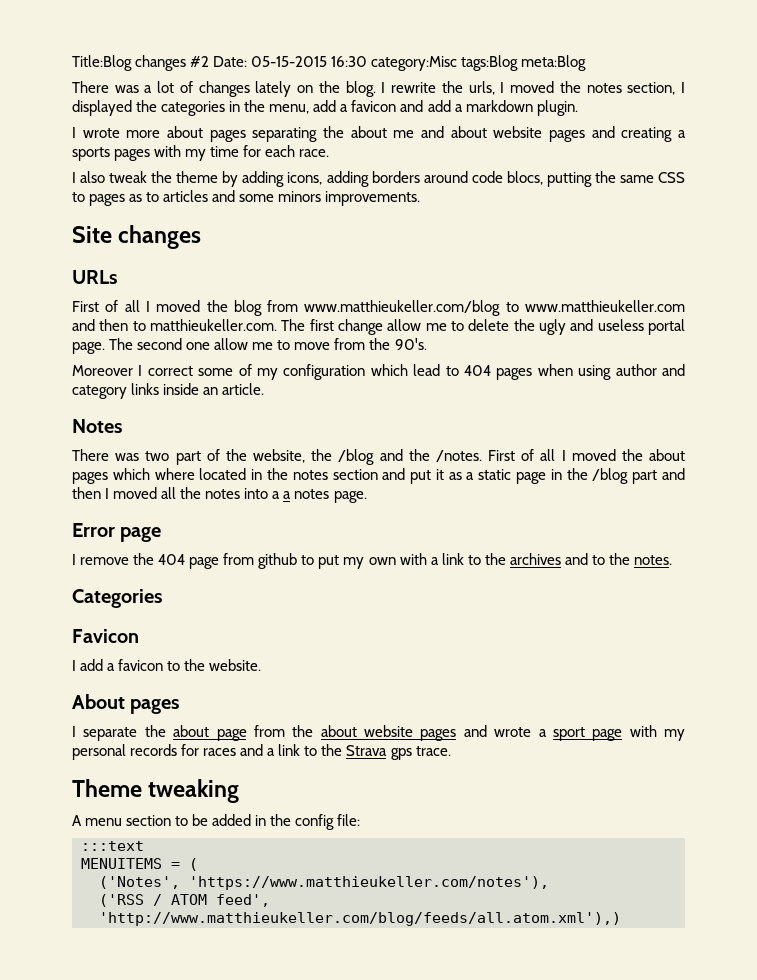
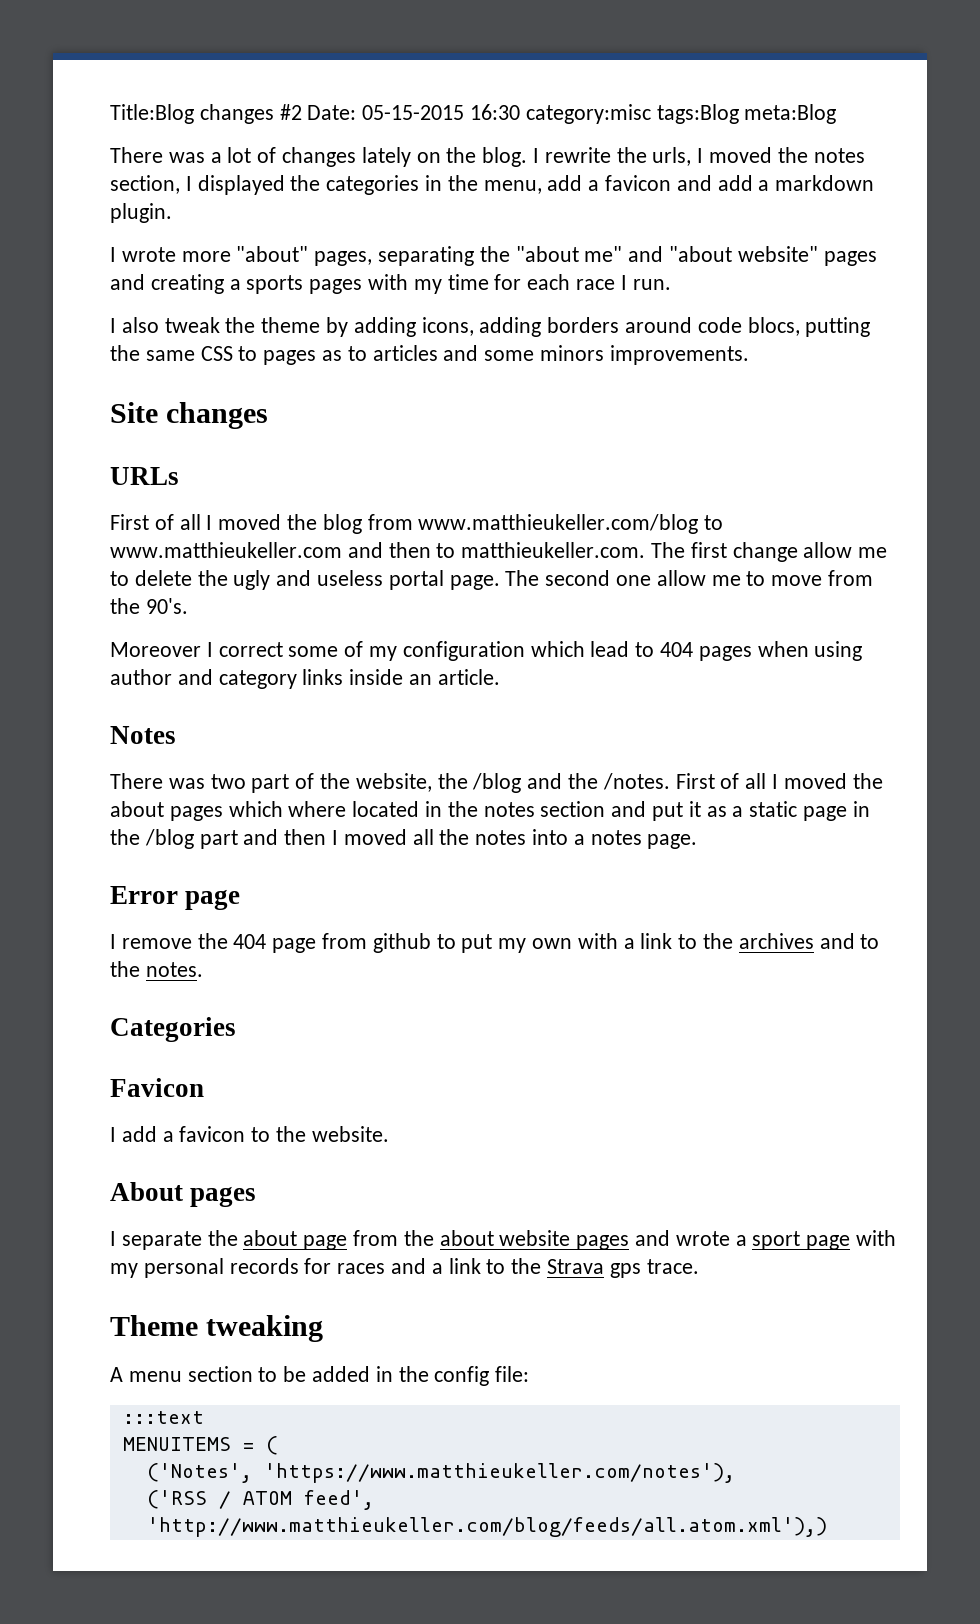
[371,56,458,71] category:Misc -> [525,104,651,124] category:misc
[167,126,543,142] about pages separating the about me and about website -> [236,246,818,266] "about" pages, separating the "about me" and "about website"
[299,149,330,157] race. -> [576,275,671,290] race I run.
[283,491,292,499] a -> (585, 839) none

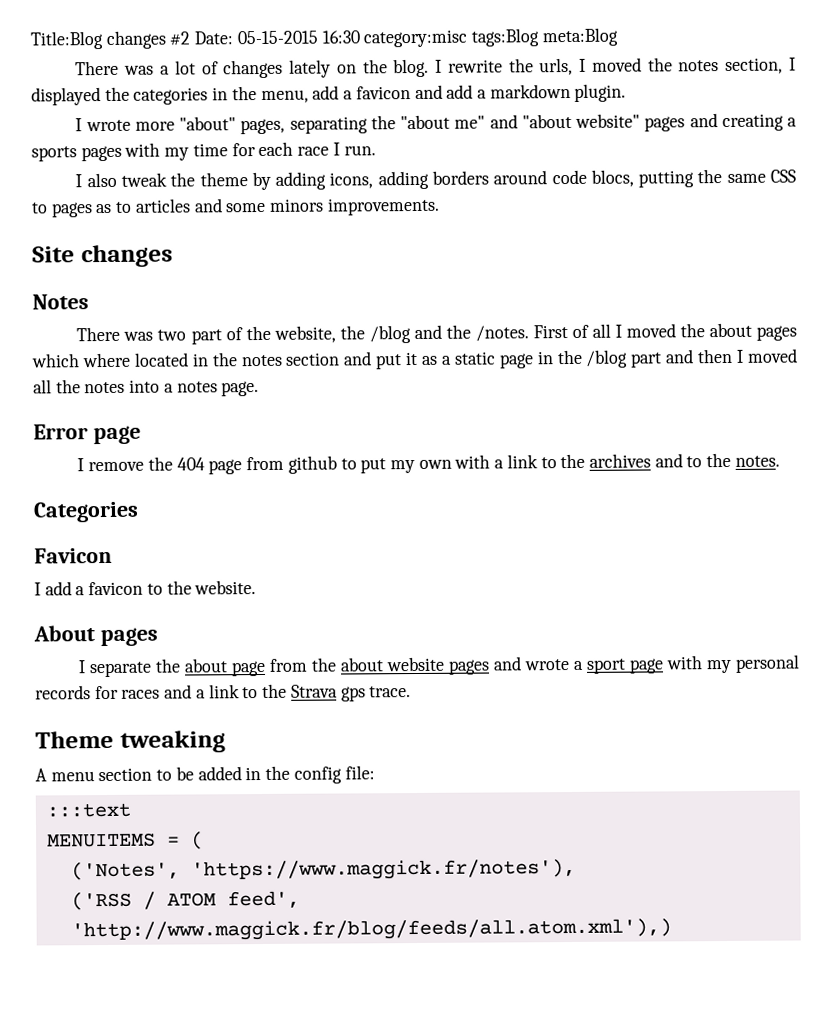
[110,467,179,485] [110,514,724,534] [110,542,888,562] [110,570,874,590] [110,598,188,614] [110,641,863,661] [110,669,500,689] // URLs // First of all I moved the blog from www.matthieukeller.com/blog to www.matthieukeller.com and then to matthieukeller.com. The first change allow me to delete the ugly and useless portal page. The second one allow me to move from the 90's. // Moreover I correct some of my configuration which lead to 404 pages when using author and category links inside an article. -> (173, 256) none
[263,1463,735,1483] 'https://www.matthieukeller.com/notes'), -> [190,858,576,881] 'https://www.maggick.fr/notes'),
[146,1517,827,1537] 'http://www.matthieukeller.com/blog/feeds/all.atom.xml'),) -> [70,918,672,942] 'http://www.maggick.fr/blog/feeds/all.atom.xml'),)

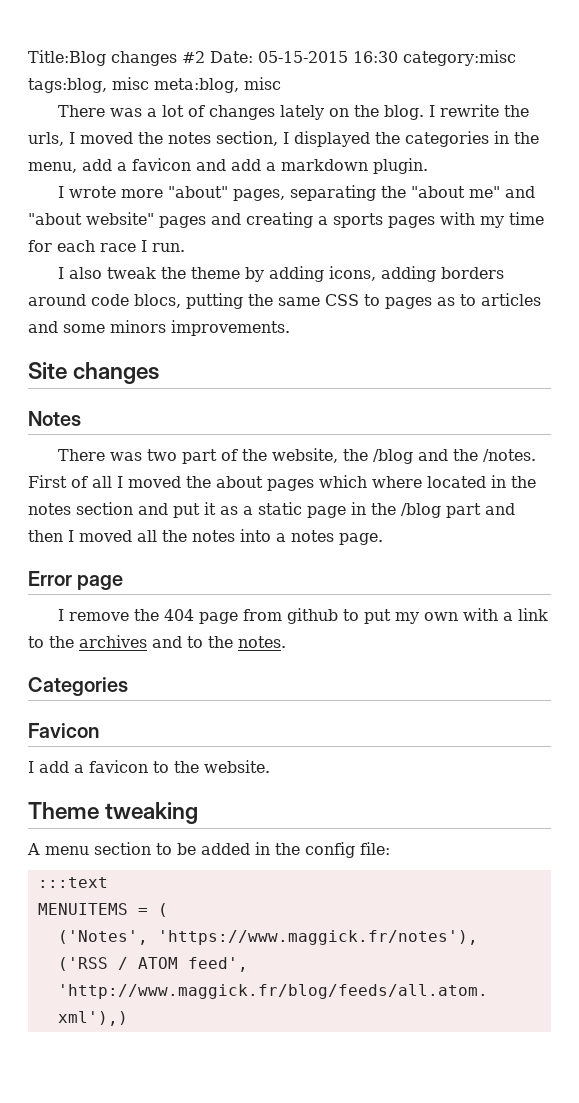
[471,27,618,47] tags:Blog meta:Blog -> [28,77,281,93] tags:blog, misc meta:blog, misc
[33,625,158,647] [78,654,800,678] [35,683,412,702] // About pages // I separate the about page from the about website pages and wrote a sport page with my personal records for races and a link to the Strava gps trace. -> (270, 766) none

